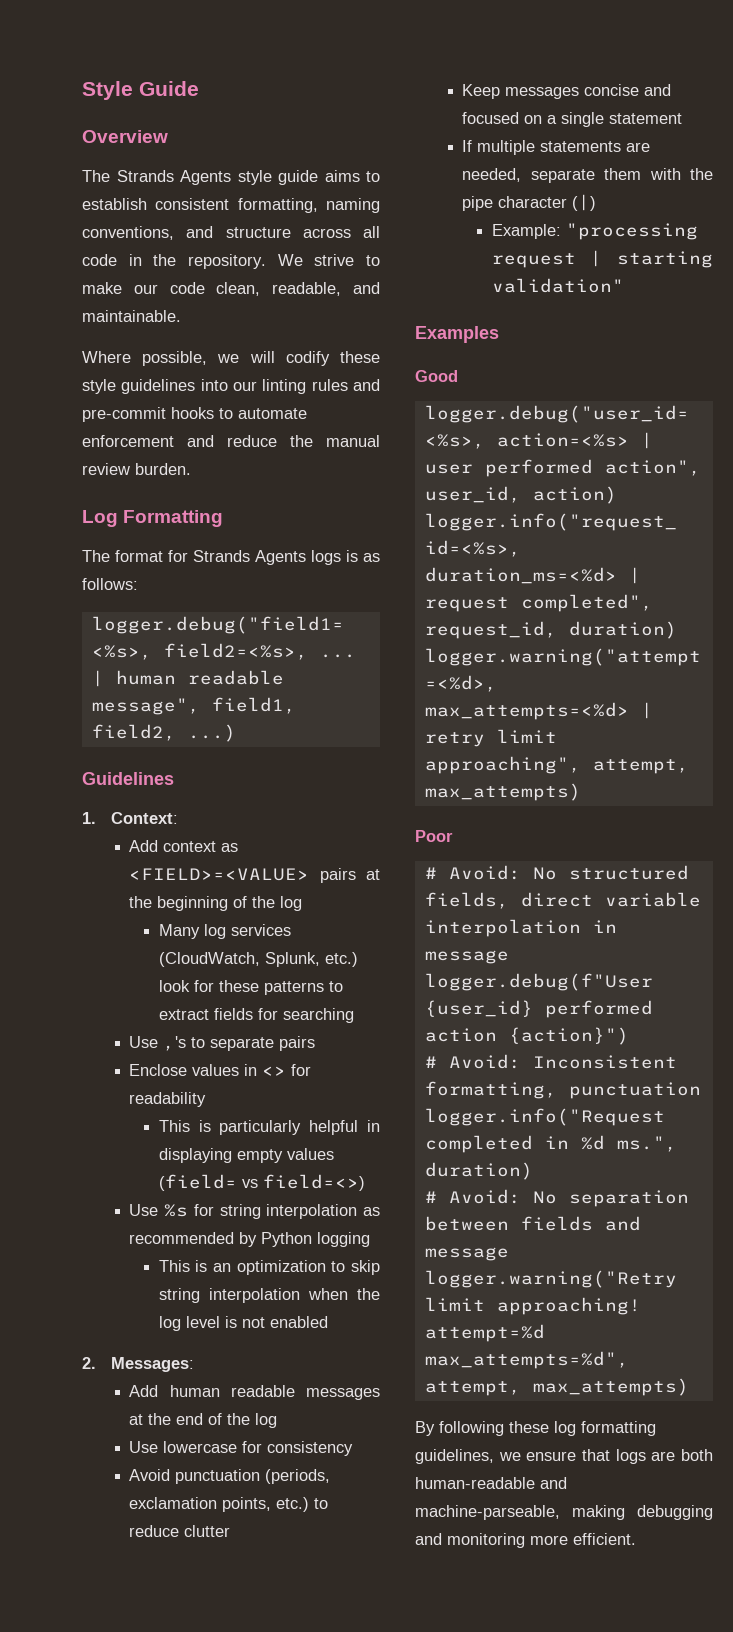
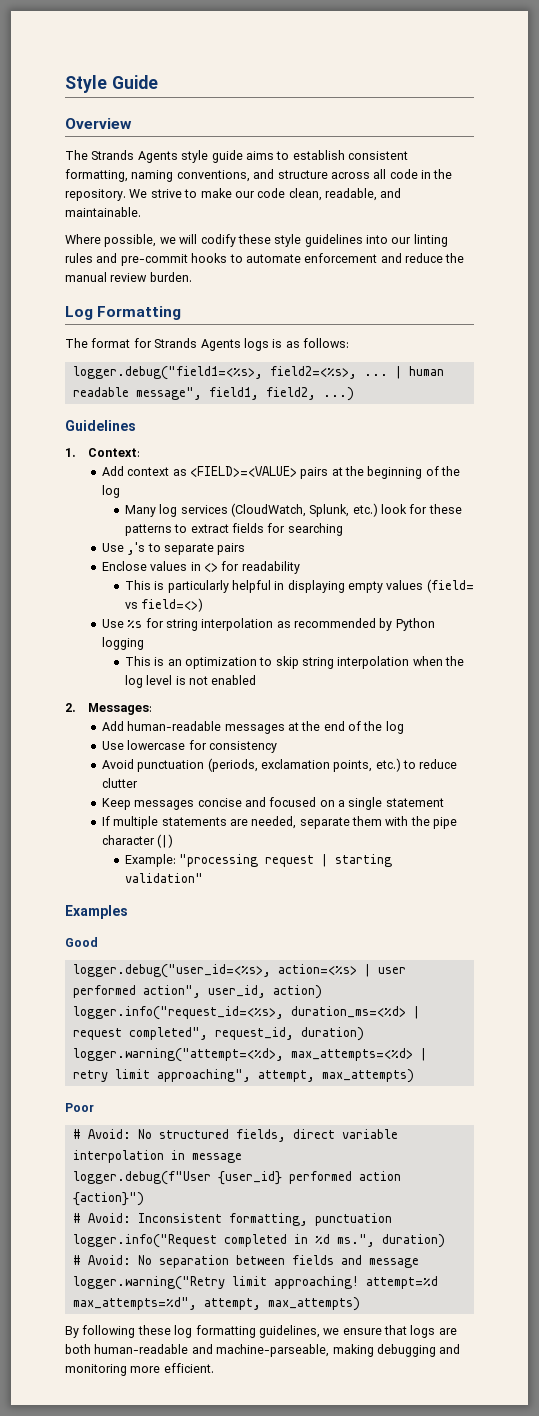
[169,1385,295,1397] human readable -> [127,721,222,731] human-readable

